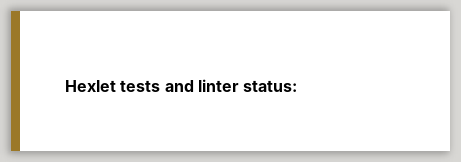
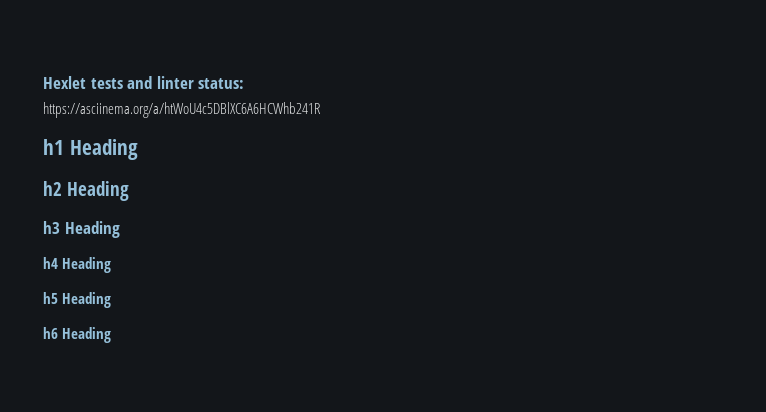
(298, 86) none -> [43,102,321,118] [43,139,138,160] [43,181,130,201] [43,221,120,238] [43,257,112,273] [43,292,112,308] [43,327,112,343] // https://asciinema.org/a/htWoU4c5DBlXC6A6HCWhb241R // h1 Heading // h2 Heading // h3 Heading // h4 Heading // h5 Heading // h6 Heading

